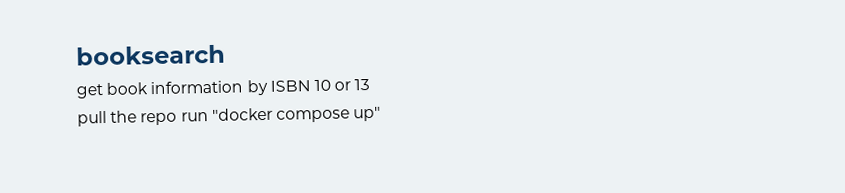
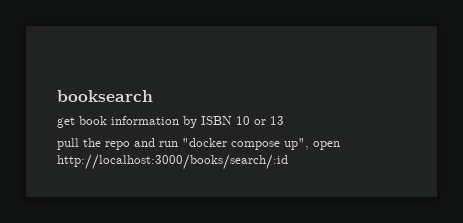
(178, 119) none -> [134,138,155,147] and
[353,106,382,122] up" -> [284,138,340,150] [57,154,288,170] up", open http://localhost:3000/books/search/:id

